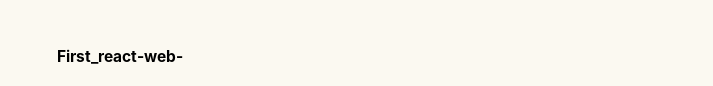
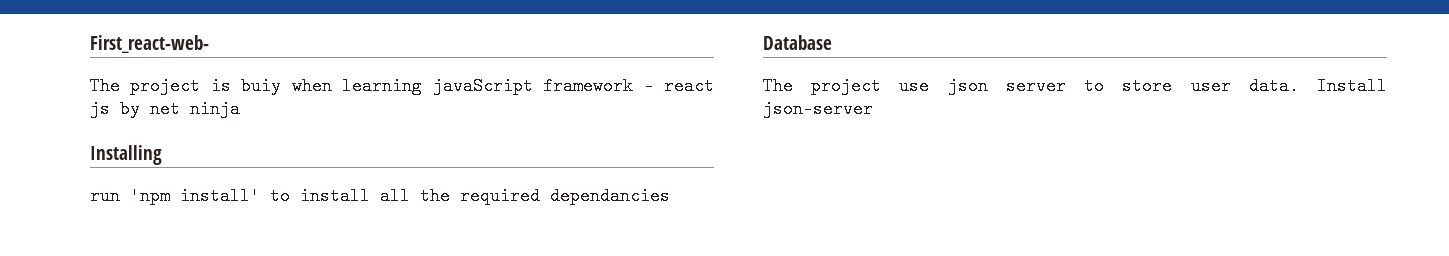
(183, 56) none -> [90,77,715,95] [90,100,240,118] [90,145,162,165] [90,187,670,205] [763,35,832,50] [763,77,1387,95] [763,100,873,118] // The project is buiy when learning javaScript framework - react js by net ninja // Installing // run 'npm install' to install all the required dependancies // Database // The project use json server to store user data. Install json-server

